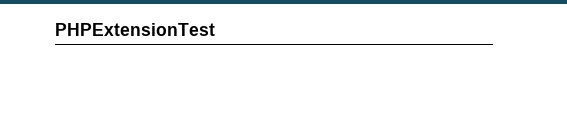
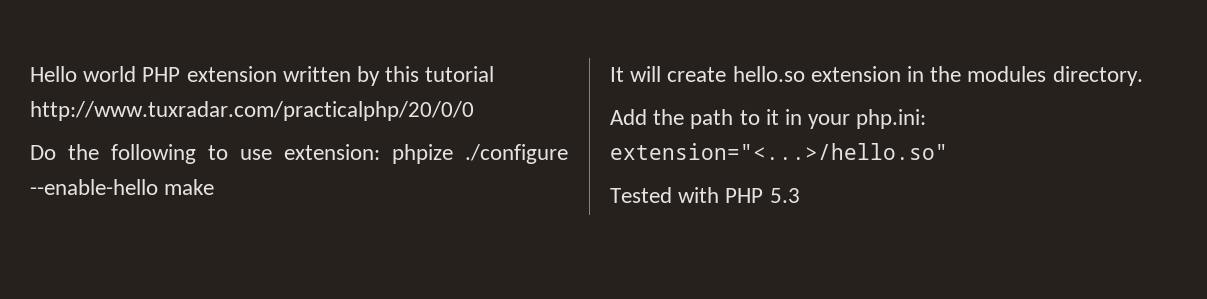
[55,23,215,36] PHPExtensionTest -> [30,66,495,86] [30,101,474,121] [30,144,568,164] [30,179,215,195] [610,66,1143,86] [610,109,927,129] [610,143,948,160] [610,187,800,203] Hello world PHP extension written by this tutorial http://www.tuxradar.com/practicalphp/20/0/0 // Do the following to use extension: phpize ./configure --enable-hello make // It will create hello.so extension in the modules directory. // Add the path to it in your php.ini: extension="<...>/hello.so" // Tested with PHP 5.3

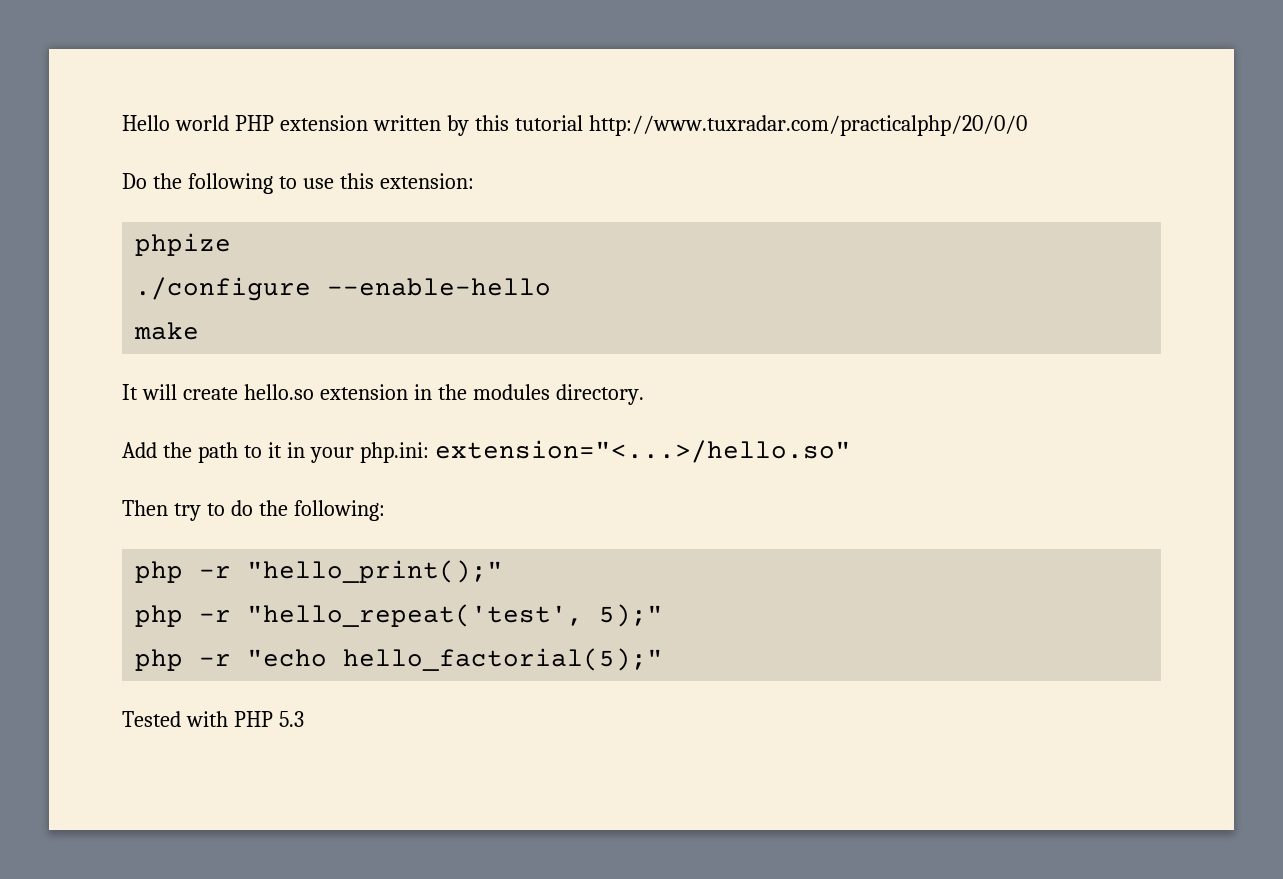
(272, 154) none -> [339,173,374,189] this
(380, 152) none -> (474, 181) //
(453, 154) none -> (232, 244) //
(158, 187) none -> (552, 287) //
(948, 151) none -> [122,500,385,521] [135,560,504,583] [135,604,664,627] [135,648,664,671] // Then try to do the following: // php -r "hello_print();" // php -r "hello_repeat('test', 5);" // php -r "echo hello_factorial(5);"

